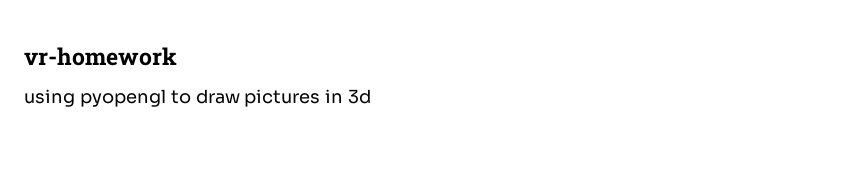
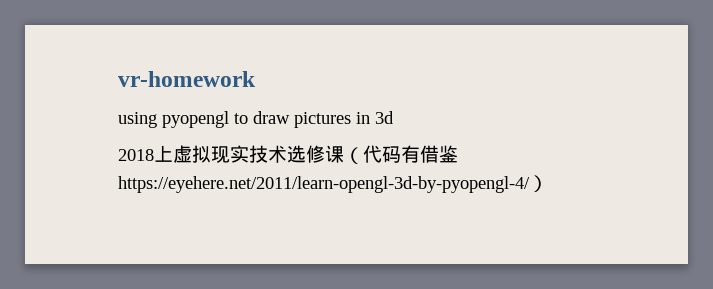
(372, 96) none -> [118,145,458,164] [118,175,548,193] // 2018上虚拟现实技术选修课（代码有借鉴https://eyehere.net/2011/learn-opengl-3d-by-pyopengl-4/）

